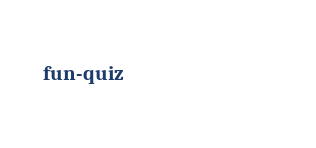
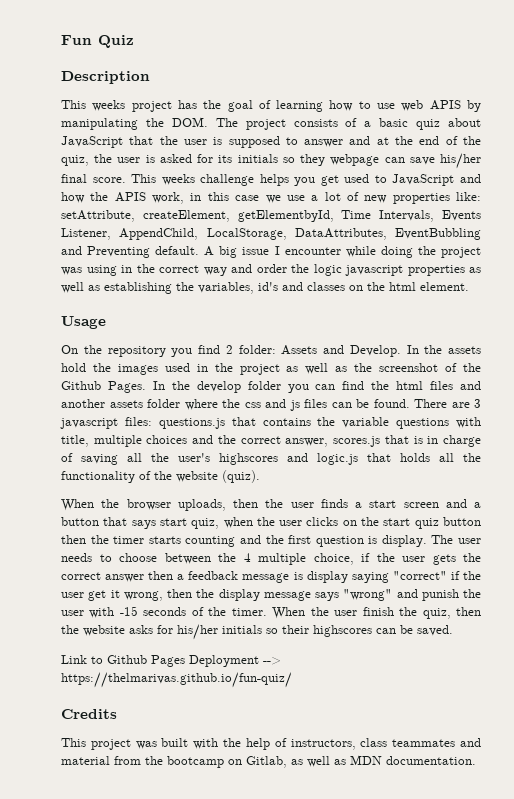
[43,66,124,84] fun-quiz -> [61,35,134,48] [61,71,150,84] [61,100,482,112] [61,117,481,130] [61,136,482,148] [61,153,481,169] [61,174,481,186] [61,192,481,204] [61,210,482,222] [61,228,481,240] [61,246,481,258] [61,264,481,276] [61,282,469,294] [61,316,106,329] [61,345,481,357] [61,363,481,375] [61,381,482,393] [61,399,481,411] [60,417,481,429] [61,435,482,447] [61,453,481,465] [61,470,260,483] [61,499,481,511] [61,517,482,529] [61,535,481,547] [61,553,481,565] [61,571,481,583] [61,589,481,601] [61,606,481,619] [61,624,453,640] [61,655,281,667] [61,672,292,688] [61,709,117,719] [61,738,481,750] [61,755,476,768] Fun Quiz // Description // This weeks project has the goal of learning how to use web APIS by manipulating the DOM. The project consists of a basic quiz about JavaScript that the user is supposed to answer and at the end of the quiz, the user is asked for its initials so they webpage can save his/her final score. This weeks challenge helps you get used to JavaScript and how the APIS work, in this case we use a lot of new properties like: setAttribute, createElement, getElementbyId, Time Intervals, Events Listener, AppendChild, LocalStorage, DataAttributes, EventBubbling and Preventing default. A big issue I encounter while doing the project was using in the correct way and order the logic javascript properties as well as establishing the variables, id's and classes on the html element. // Usage // On the repository you find 2 folder: Assets and Develop. In the assets hold the images used in the project as well as the screenshot of the Github Pages. In the develop folder you can find the html files and another assets folder where the css and js files can be found. There are 3 javascript files: questions.js that contains the variable questions with title, multiple choices and the correct answer, scores.js that is in charge of saving all the user's highscores and logic.js that holds all the functionality of the website (quiz). // When the browser uploads, then the user finds a start screen and a button that says start quiz, when the user clicks on the start quiz button then the timer starts counting and the first question is display. The user needs to choose between the 4 multiple choice, if the user gets the correct answer then a feedback message is display saying "correct" if the user get it wrong, then the display message says "wrong" and punish the user with -15 seconds of the timer. When the user finish the quiz, then the website asks for his/her initials so their highscores can be saved. // Link to Github Pages Deployment --> https://thelmarivas.github.io/fun-quiz/ // Credits // This project was built with the help of instructors, class teammates and material from the bootcamp on Gitlab, as well as MDN documentation.

